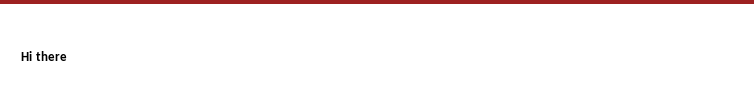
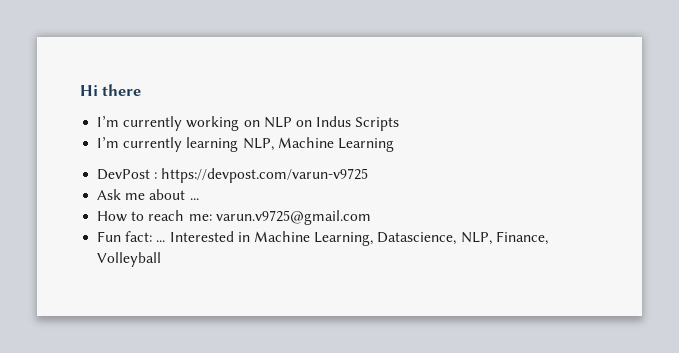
(67, 56) none -> [97,116,400,131] [97,137,394,152] [97,168,369,183] [97,189,199,200] [97,210,371,225] [97,231,548,246] [97,252,162,267] // I’m currently working on NLP on Indus Scripts // I’m currently learning NLP, Machine Learning // DevPost : https://devpost.com/varun-v9725 // Ask me about ... // How to reach me: varun.v9725@gmail.com // Fun fact: ... Interested in Machine Learning, Datascience, NLP, Finance, Volleyball

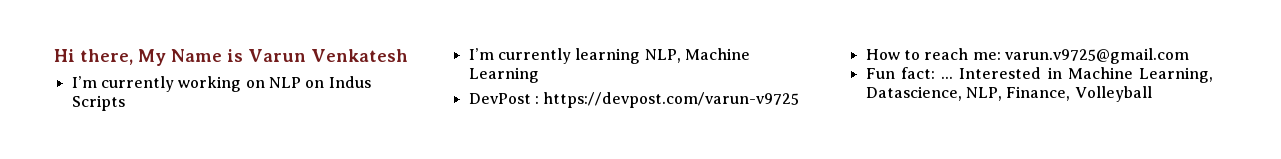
[102,84,142,96] there -> [80,49,408,66] there, My Name is Varun Venkatesh
[97,189,199,200] // Ask me about ... -> (800, 100) none

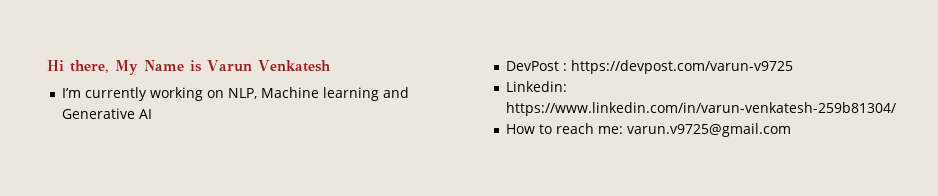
[268,76,371,88] [71,95,125,111] [468,48,750,64] [468,67,539,83] NLP on Indus Scripts // I’m currently learning NLP, Machine Learning -> [227,87,409,101] [61,108,152,119] NLP, Machine learning and Generative AI
(800, 100) none -> [505,81,567,92] [505,102,896,116] // Linkedin: https://www.linkedin.com/in/varun-venkatesh-259b81304/
[865,67,1213,83] [865,86,1152,102] // Fun fact: ... Interested in Machine Learning, Datascience, NLP, Finance, Volleyball -> (791, 130) none

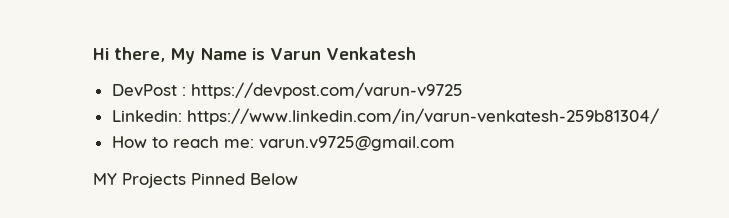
[61,87,409,101] [61,108,152,119] // I’m currently working on NLP, Machine learning and Generative AI -> (416, 53) none
(791, 130) none -> [93,173,298,188] // MY Projects Pinned Below

